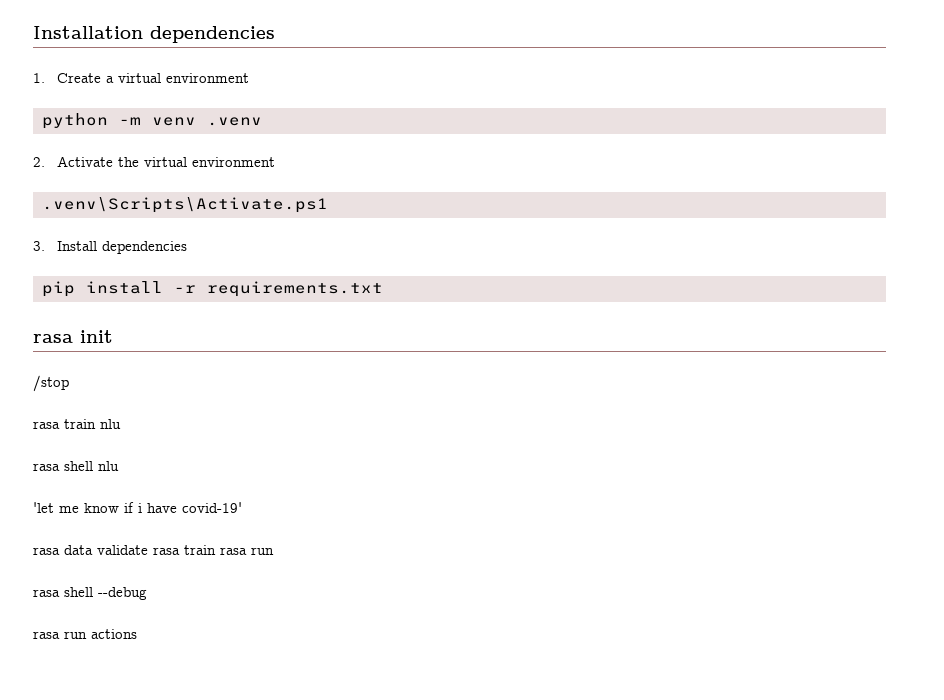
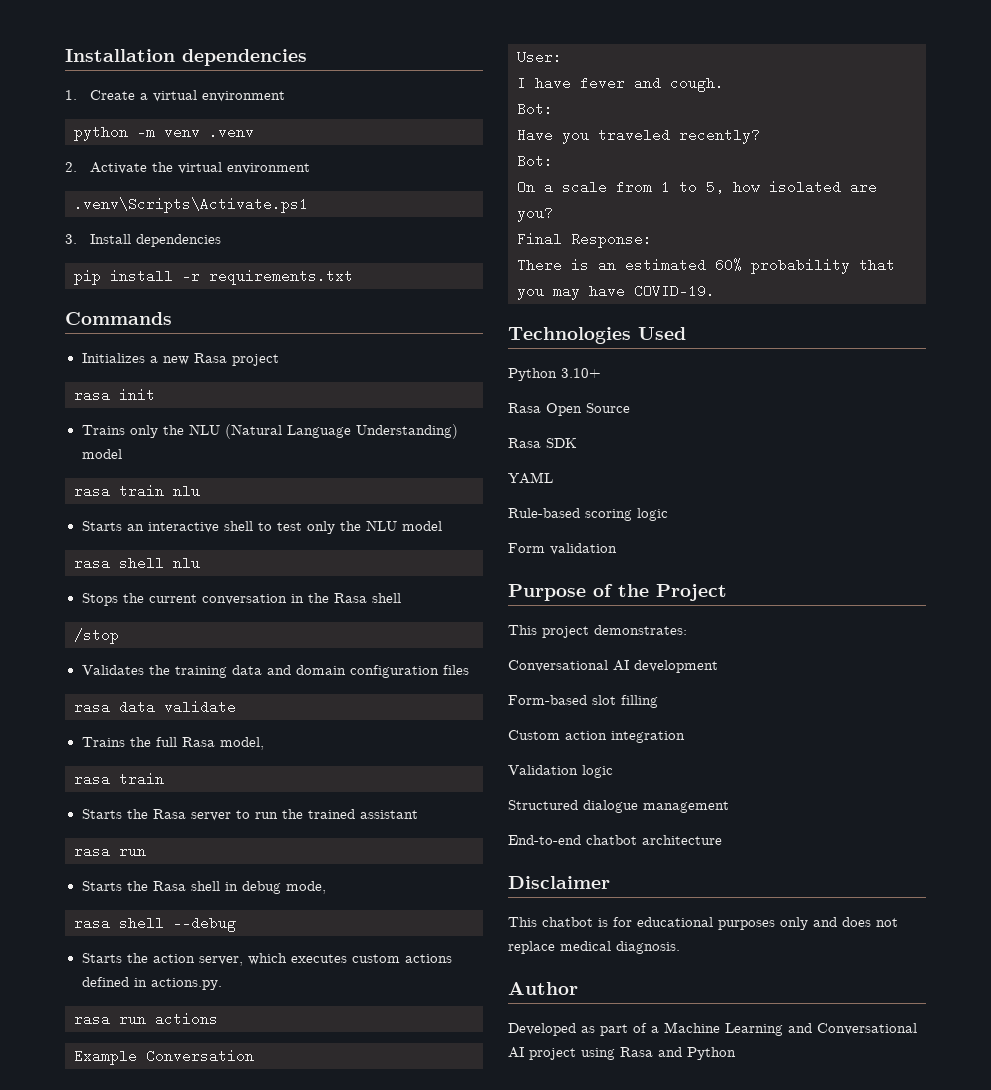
[33,330,113,343] [33,375,69,392] [33,419,121,429] [33,461,119,471] [33,502,242,513] [33,545,274,555] [33,587,147,600] [33,629,137,639] rasa init // /stop // rasa train nlu // rasa shell nlu // 'let me know if i have covid-19' // rasa data validate rasa train rasa run // rasa shell --debug // rasa run actions -> [65,312,172,325] [81,353,279,366] [74,388,155,402] [81,424,458,439] [81,449,122,459] [74,484,200,498] [81,520,442,534] [74,556,200,570] [81,593,401,606] [74,628,119,644] [81,665,469,678] [74,700,236,714] [81,737,264,750] [74,772,164,786] [81,809,418,821] [74,844,146,858] [81,881,326,894] [74,916,236,932] [81,953,452,966] [81,977,222,990] [74,1012,218,1026] [74,1049,254,1065] [517,50,562,64] [517,76,724,92] [517,102,553,116] [517,128,760,144] [517,154,553,168] [517,180,877,194] [517,206,553,222] [517,232,652,248] [517,258,895,274] [517,284,715,300] [508,327,686,344] [508,368,601,381] [508,403,630,416] [508,438,577,448] [508,472,553,484] [508,508,668,521] [508,543,617,555] [508,584,727,601] [508,625,687,638] [508,660,718,673] [508,695,658,708] [508,730,685,743] [508,765,613,778] [508,800,729,813] [508,835,722,845] [508,876,610,889] [508,917,898,930] [508,941,680,954] [508,982,578,995] [508,1022,917,1036] [508,1047,736,1060] Commands // Initializes a new Rasa project // rasa init // Trains only the NLU (Natural Language Understanding) model // rasa train nlu // Starts an interactive shell to test only the NLU model // rasa shell nlu // Stops the current conversation in the Rasa shell // /stop // Validates the training data and domain configuration files // rasa data validate // Trains the full Rasa model, // rasa train // Starts the Rasa server to run the trained assistant // rasa run // Starts the Rasa shell in debug mode, // rasa shell --debug // Starts the action server, which executes custom actions defined in actions.py. // rasa run actions // Example Conversation // User: // I have fever and cough. // Bot: // Have you traveled recently? // Bot: // On a scale from 1 to 5, how isolated are you? // Final Response: // There is an estimated 60% probability that you may have COVID-19. // Technologies Used // Python 3.10+ // Rasa Open Source // Rasa SDK // YAML // Rule-based scoring logic // Form validation // Purpose of the Project // This project demonstrates: // Conversational AI development // Form-based slot filling // Custom action integration // Validation logic // Structured dialogue management // End-to-end chatbot architecture // Disclaimer // This chatbot is for educational purposes only and does not replace medical diagnosis. // Author // Developed as part of a Machine Learning and Conversational AI project using Rasa and Python

